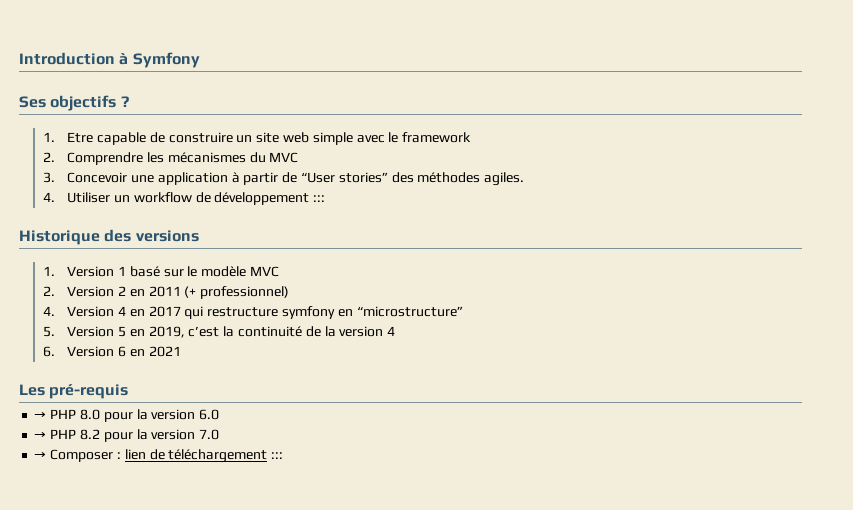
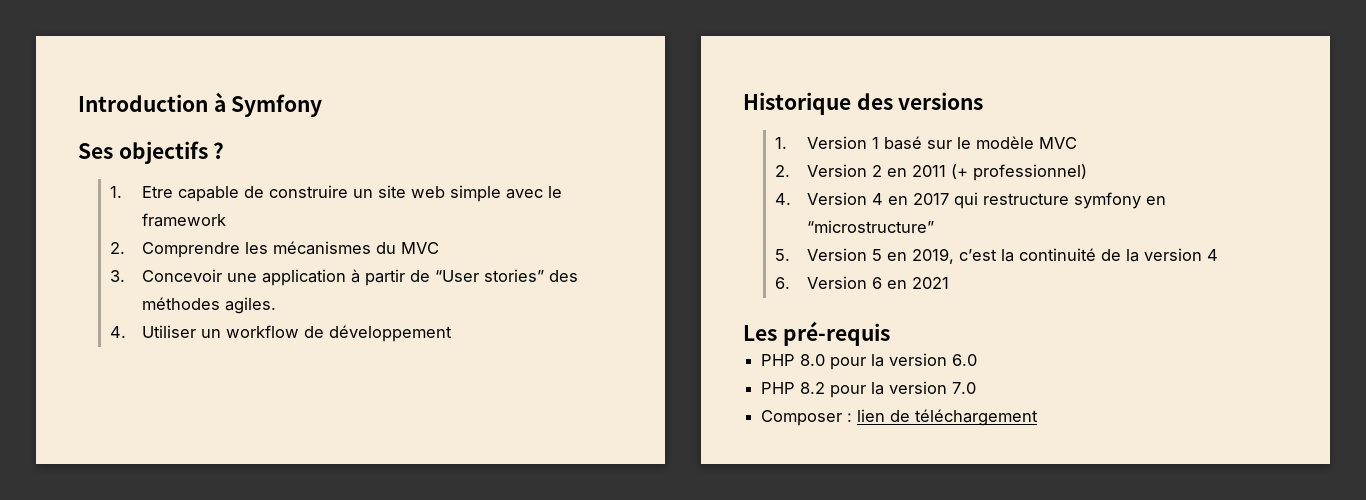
[313,195,326,202] ::: -> (452, 333) none
[34,412,47,419] → -> (890, 333) none
[34,432,47,439] → -> (978, 360) none
[34,452,47,459] → -> (977, 388) none
[271,452,284,459] ::: -> (1039, 417) none

